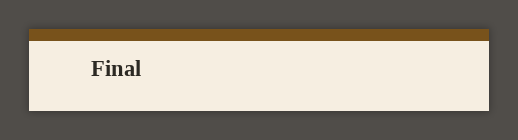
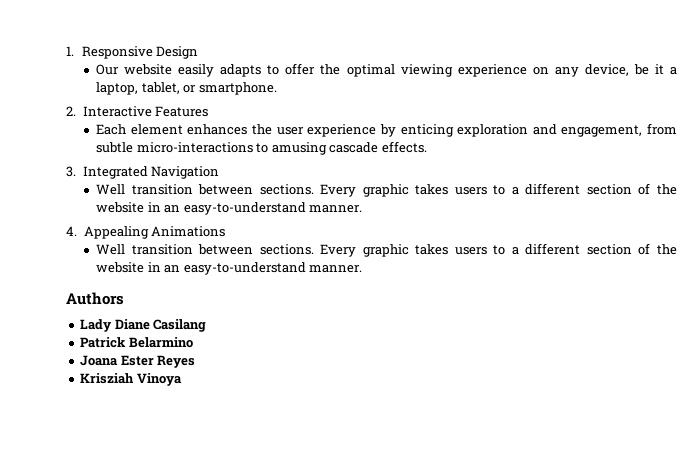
[91,60,141,76] Final -> [66,46,199,59] [96,63,677,77] [96,82,277,95] [66,106,209,117] [96,123,678,137] [96,141,427,155] [66,166,220,179] [96,183,678,197] [96,202,363,215] [66,226,226,239] [96,243,678,257] [96,262,363,275] [66,292,124,305] [80,319,207,332] [80,337,193,348] [80,355,196,368] [80,373,182,386] 1. Responsive Design // Our website easily adapts to offer the optimal viewing experience on any device, be it a laptop, tablet, or smartphone. // 2. Interactive Features // Each element enhances the user experience by enticing exploration and engagement, from subtle micro-interactions to amusing cascade effects. // 3. Integrated Navigation // Well transition between sections. Every graphic takes users to a different section of the website in an easy-to-understand manner. // 4. Appealing Animations // Well transition between sections. Every graphic takes users to a different section of the website in an easy-to-understand manner. // Authors // Lady Diane Casilang // Patrick Belarmino // Joana Ester Reyes // Krisziah Vinoya

